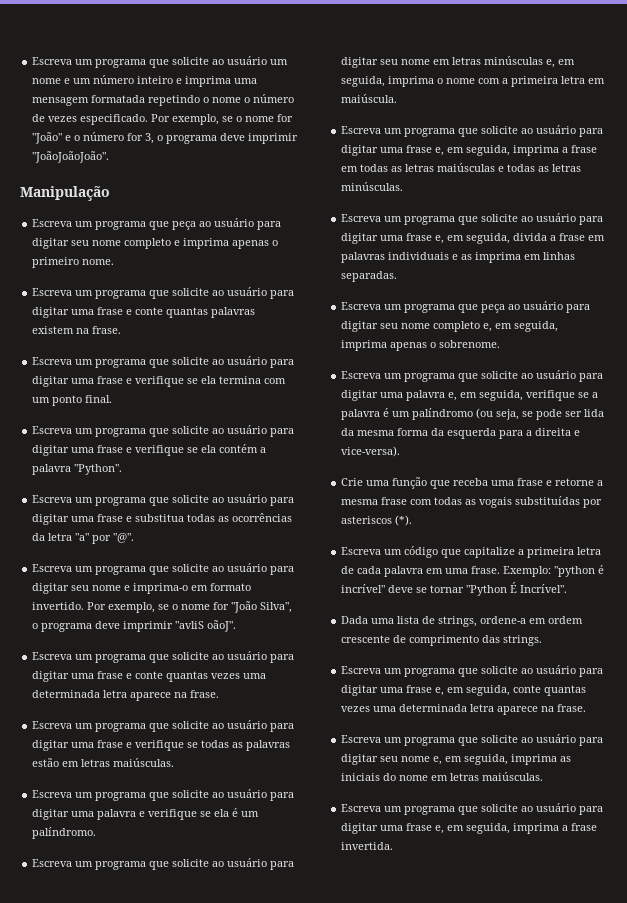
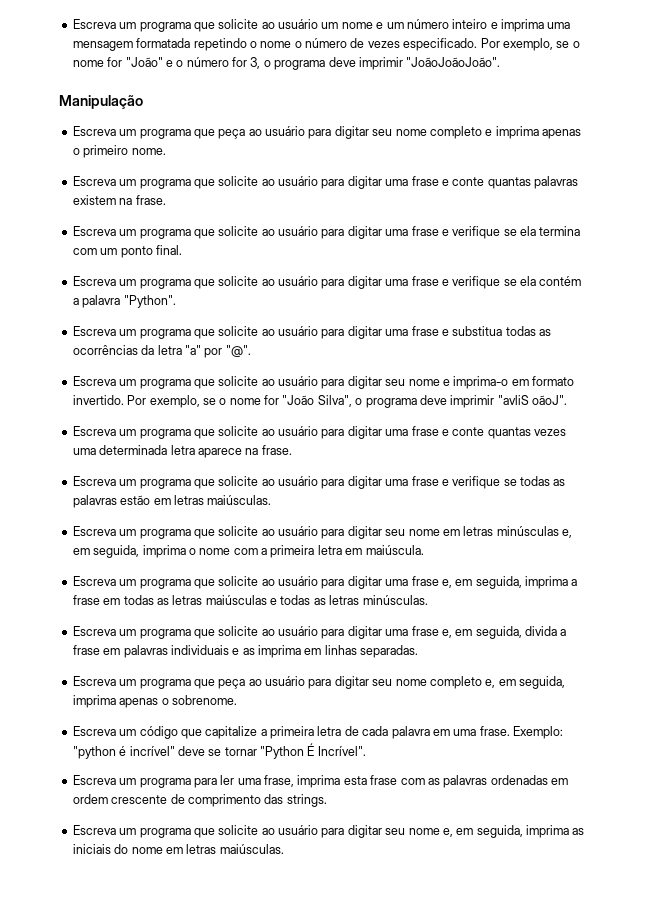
[32,789,295,801] [32,808,260,820] [32,827,97,839] // Escreva um programa que solicite ao usuário para digitar uma palavra e verifique se ela é um palíndromo. -> (272, 500) none
[341,370,604,382] [341,390,599,401] [341,408,605,420] [341,428,581,439] [341,446,401,457] [341,477,604,489] [341,496,603,508] [341,515,413,526] // Escreva um programa que solicite ao usuário para digitar uma palavra e, em seguida, verifique se a palavra é um palíndromo (ou seja, se pode ser lida da mesma forma da esquerda para a direita e vice-versa). // Crie uma função que receba uma frase e retorne a mesma frase com todas as vogais substituídas por asteriscos (*). -> (237, 700) none
[341,616,527,627] Dada uma lista de strings, ordene-a -> [72,775,548,788] Escreva um programa para ler uma frase, imprima esta frase com as palavras ordenadas
[341,665,604,677] [341,685,587,696] [341,704,587,715] // Escreva um programa que solicite ao usuário para digitar uma frase e, em seguida, conte quantas vezes uma determinada letra aparece na frase. -> (327, 800) none
[341,803,604,815] [341,823,598,834] [341,842,394,850] // Escreva um programa que solicite ao usuário para digitar uma frase e, em seguida, imprima a frase invertida. -> (284, 849) none

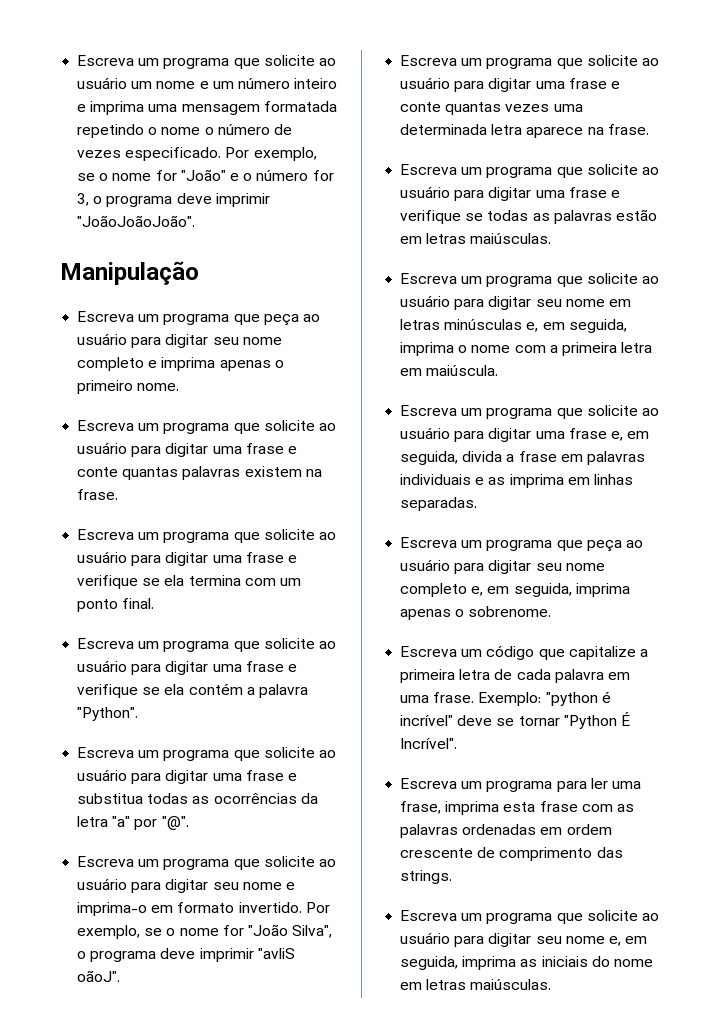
[72,576,578,589] [72,595,428,605] // Escreva um programa que solicite ao usuário para digitar uma frase e, em seguida, imprima a frase em todas as letras maiúsculas e todas as letras minúsculas. -> (499, 370) none

